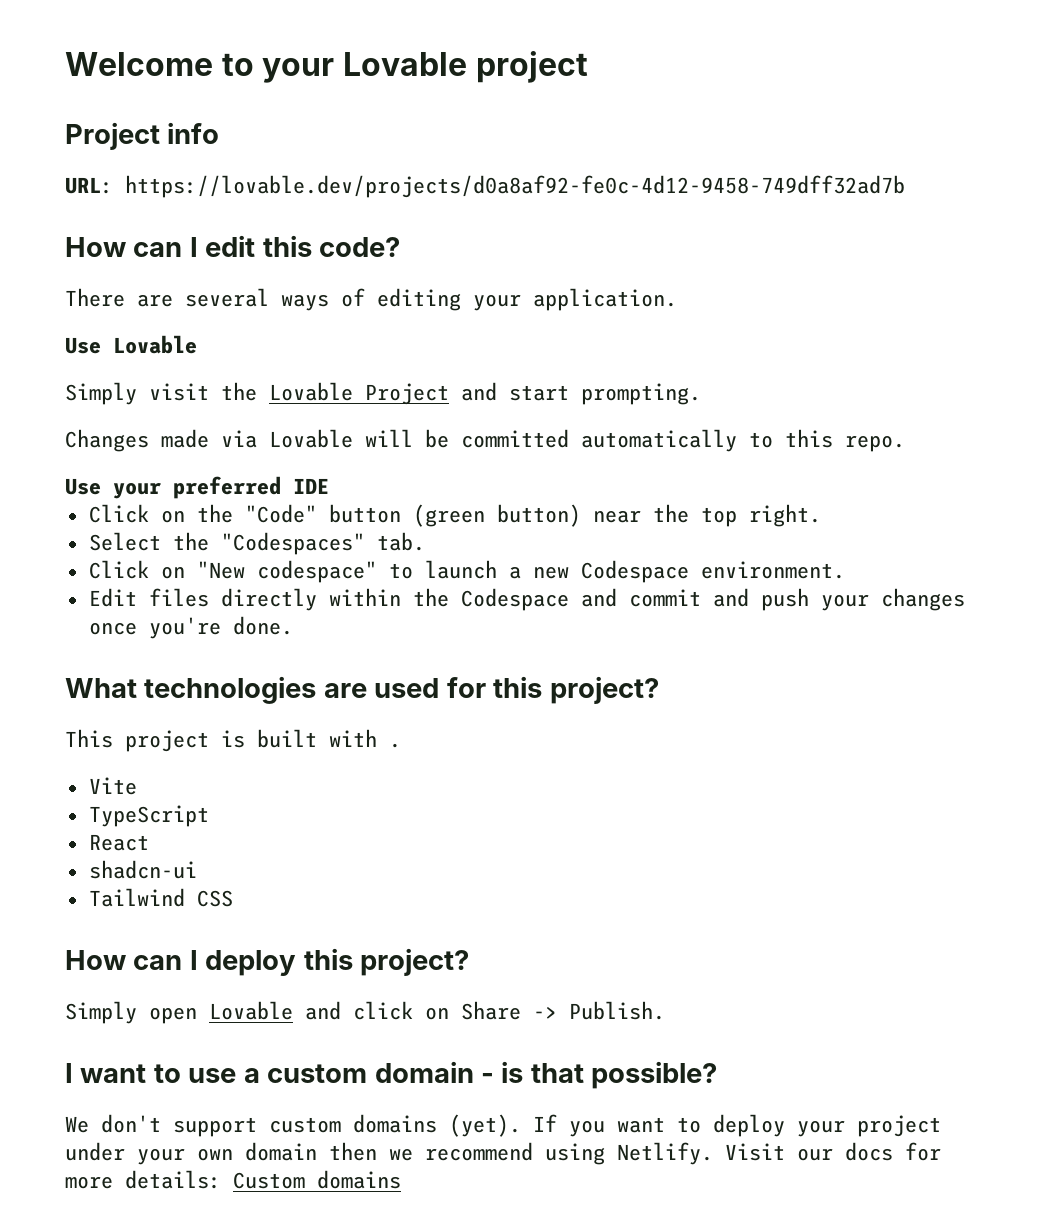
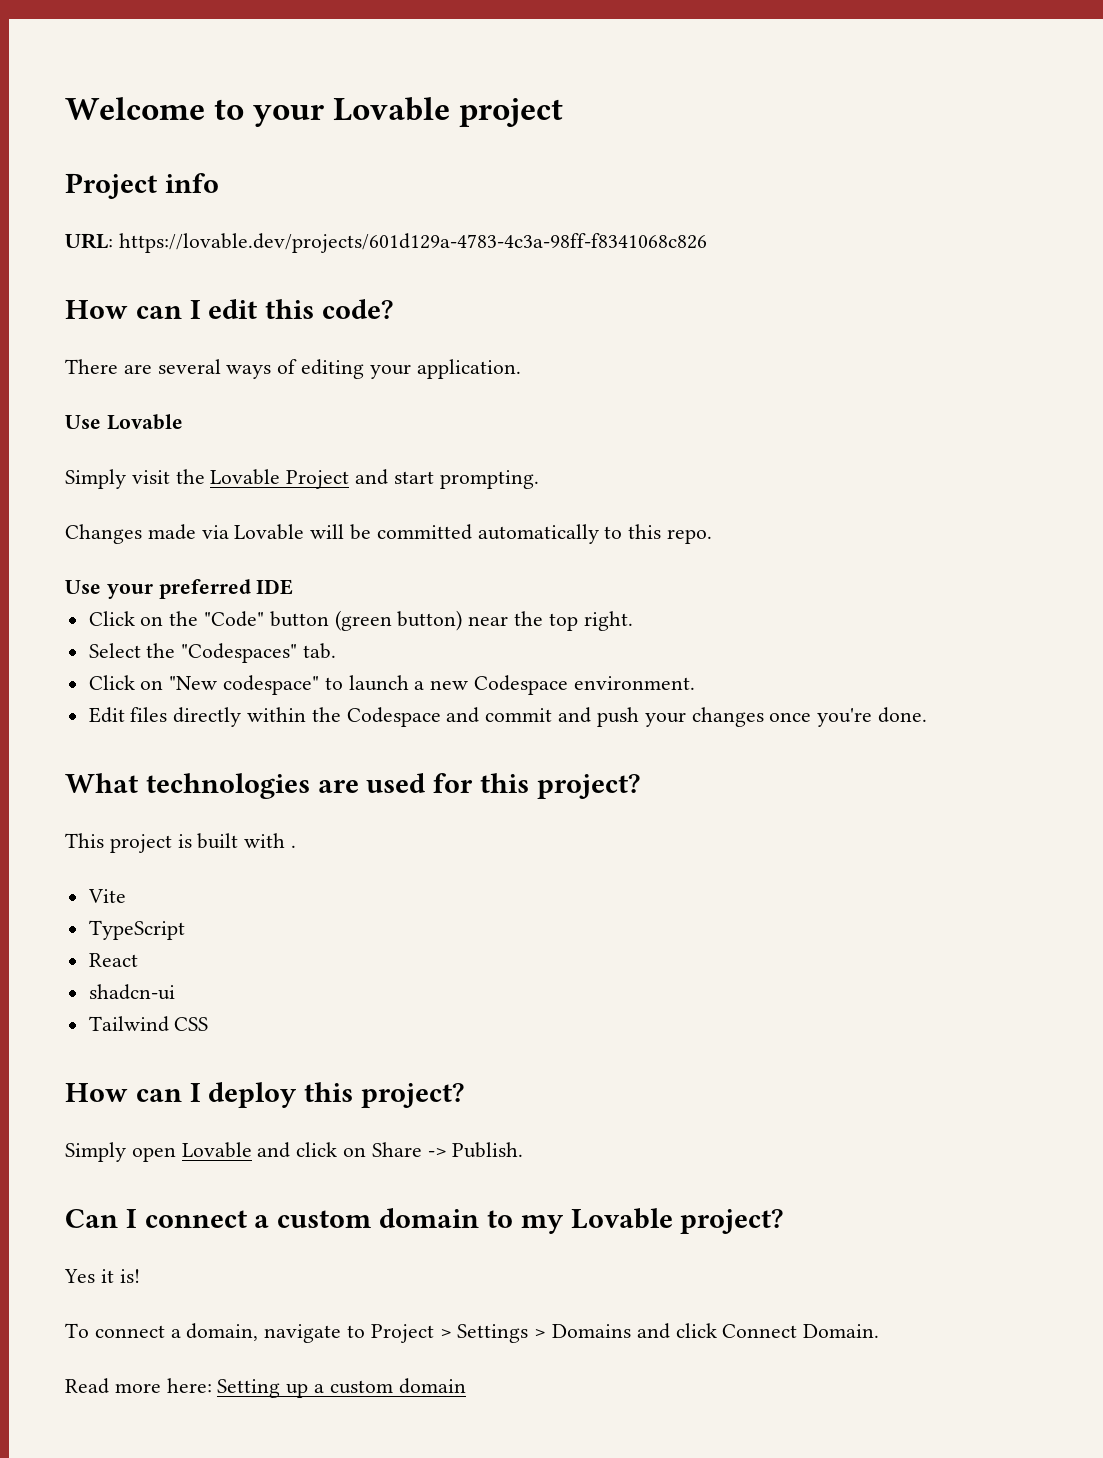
[125,175,905,198] https://lovable.dev/projects/d0a8af92-fe0c-4d12-9458-749dff32ad7b -> [118,233,707,253] https://lovable.dev/projects/601d129a-4783-4c3a-98ff-f8341068c826
[65,1061,718,1089] [65,1114,941,1137] [65,1142,941,1165] [65,1170,401,1189] I want to use a custom domain - is that possible? // We don't support custom domains (yet). If you want to deploy your project under your own domain then we recommend using Netlify. Visit our docs for more details: Custom domains -> [65,1208,784,1234] [64,1269,140,1283] [65,1323,880,1343] [65,1378,466,1398] Can I connect a custom domain to my Lovable project? // Yes it is! // To connect a domain, navigate to Project > Settings > Domains and click Connect Domain. // Read more here: Setting up a custom domain

